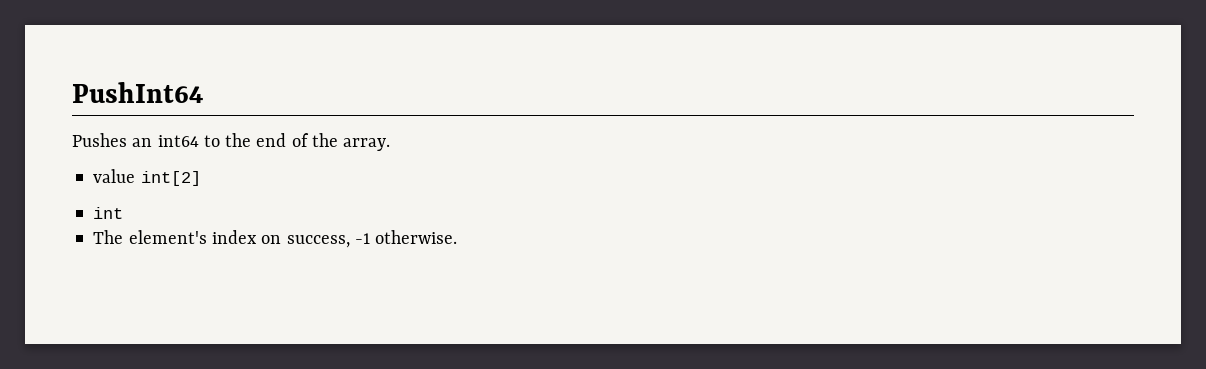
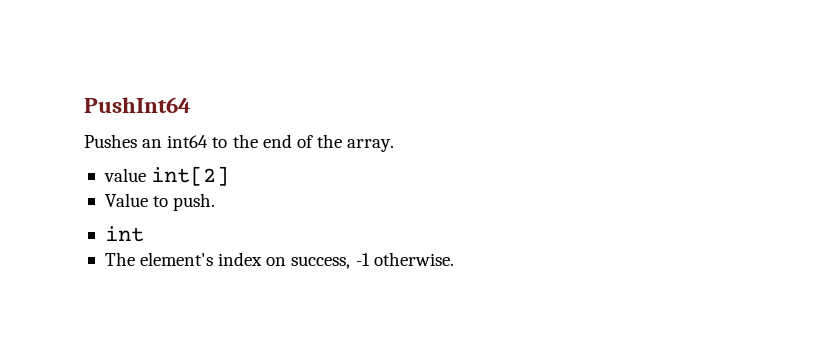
(201, 178) none -> [104,193,216,211] // Value to push.

